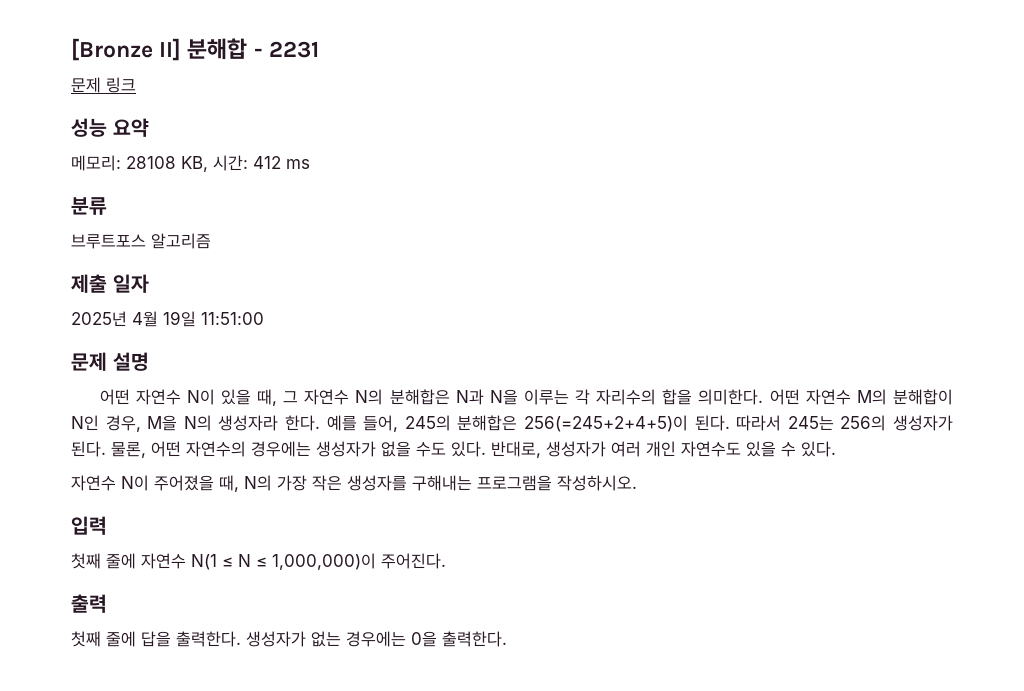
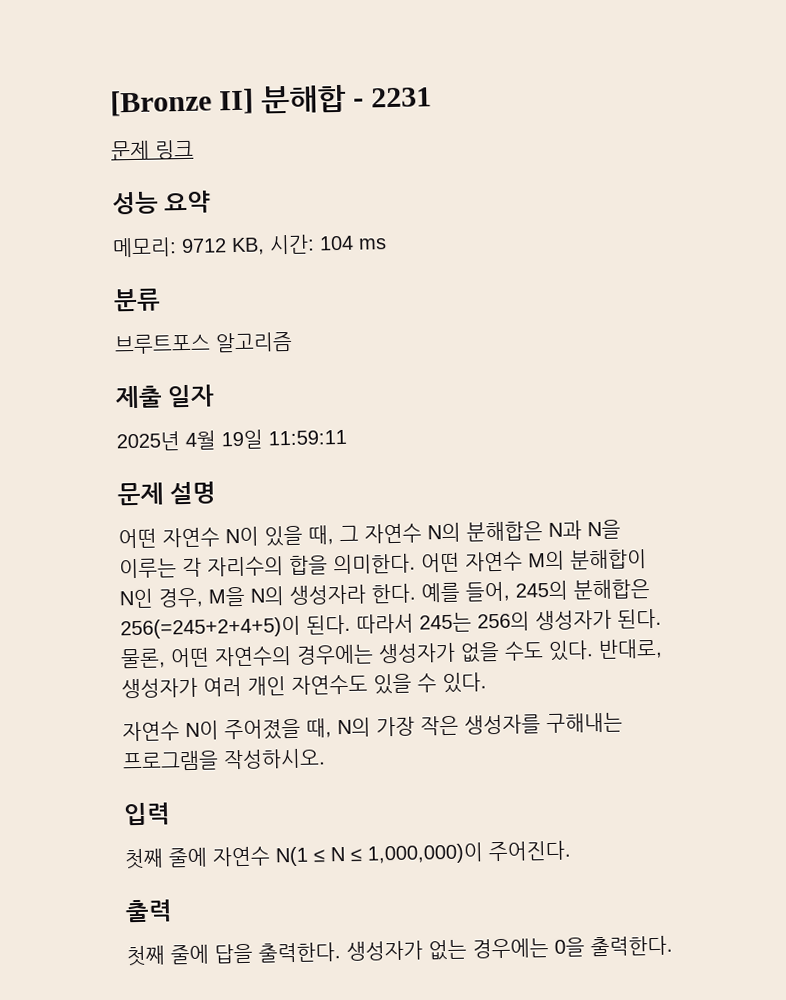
[126,156,176,169] 28108 -> [181,238,227,254] 9712
[253,156,281,169] 412 -> [319,235,354,251] 104
[201,312,264,325] 11:51:00 -> [268,429,347,446] 11:59:11

